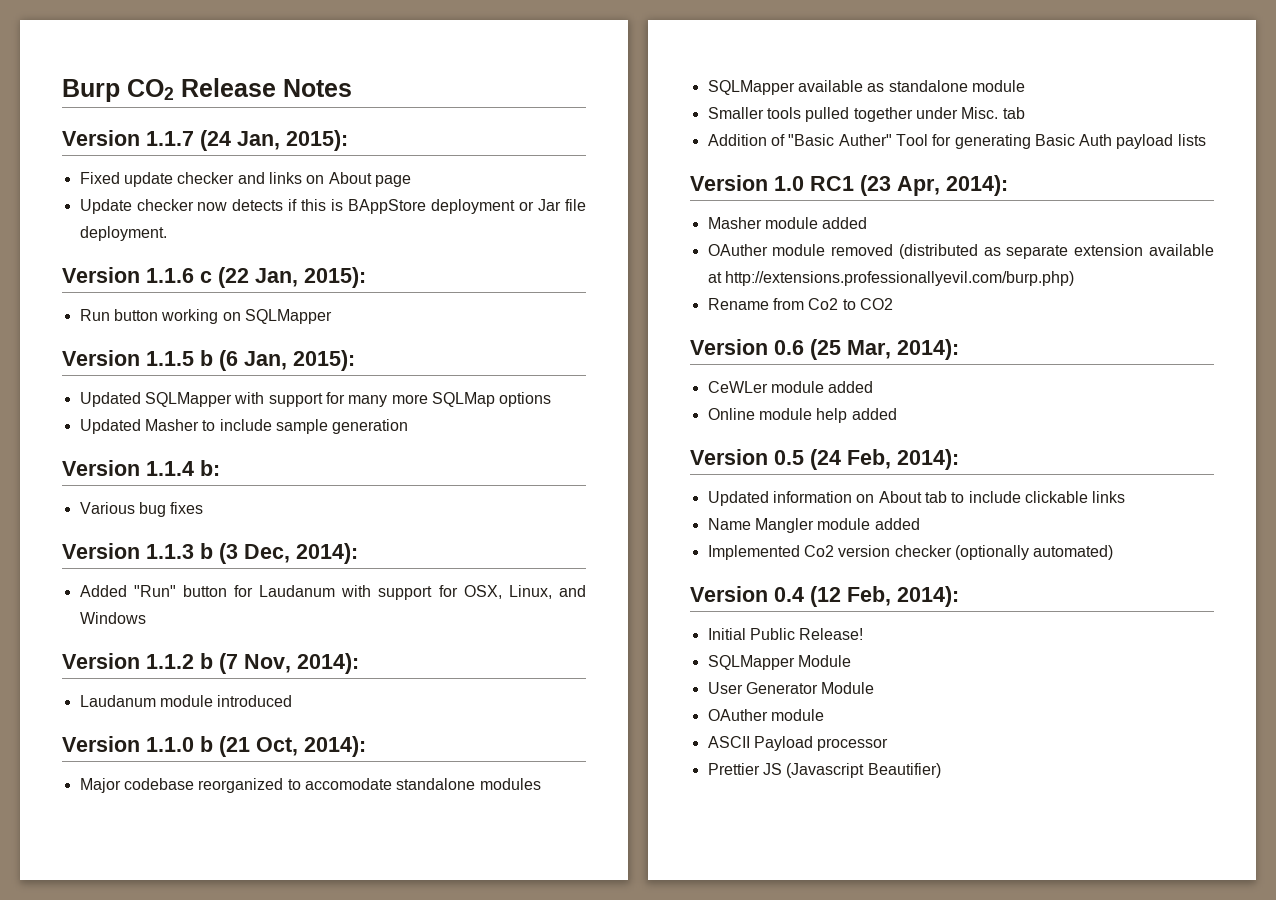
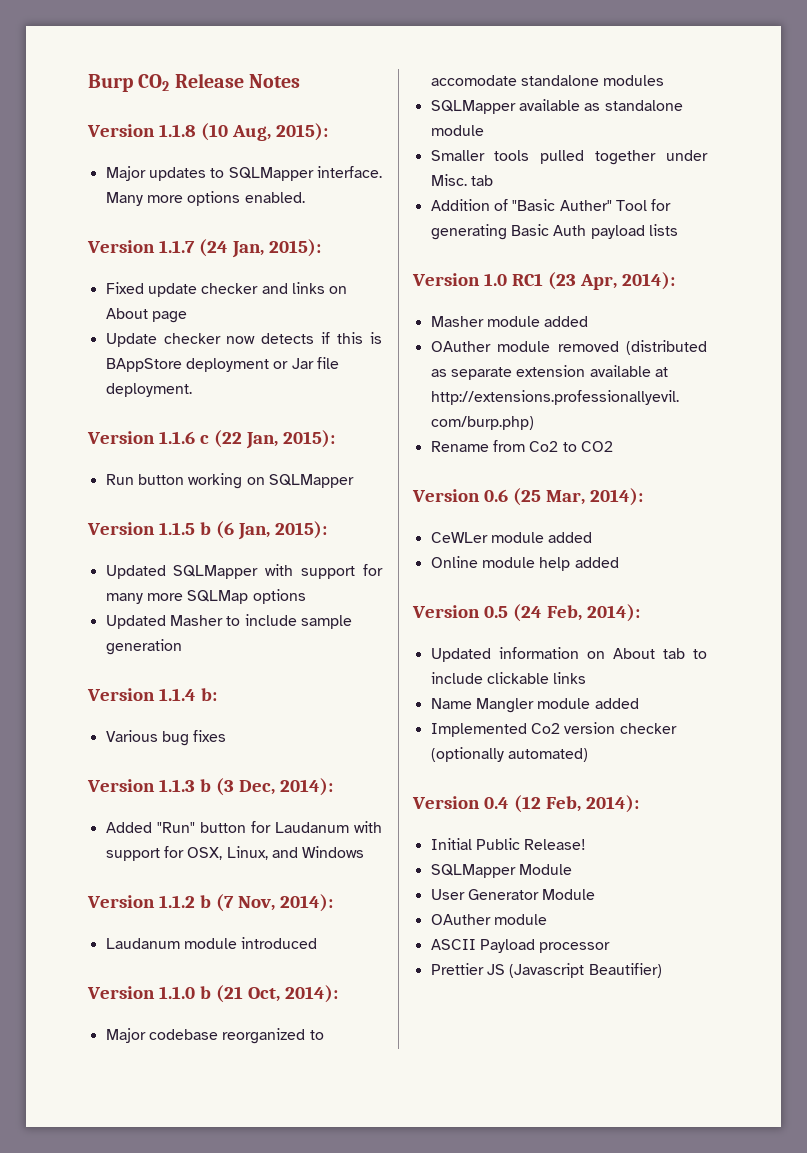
(352, 88) none -> [87,123,328,141] [105,166,382,181] [105,191,305,206] // Version 1.1.8 (10 Aug, 2015): // Major updates to SQLMapper interface. Many more options enabled.

